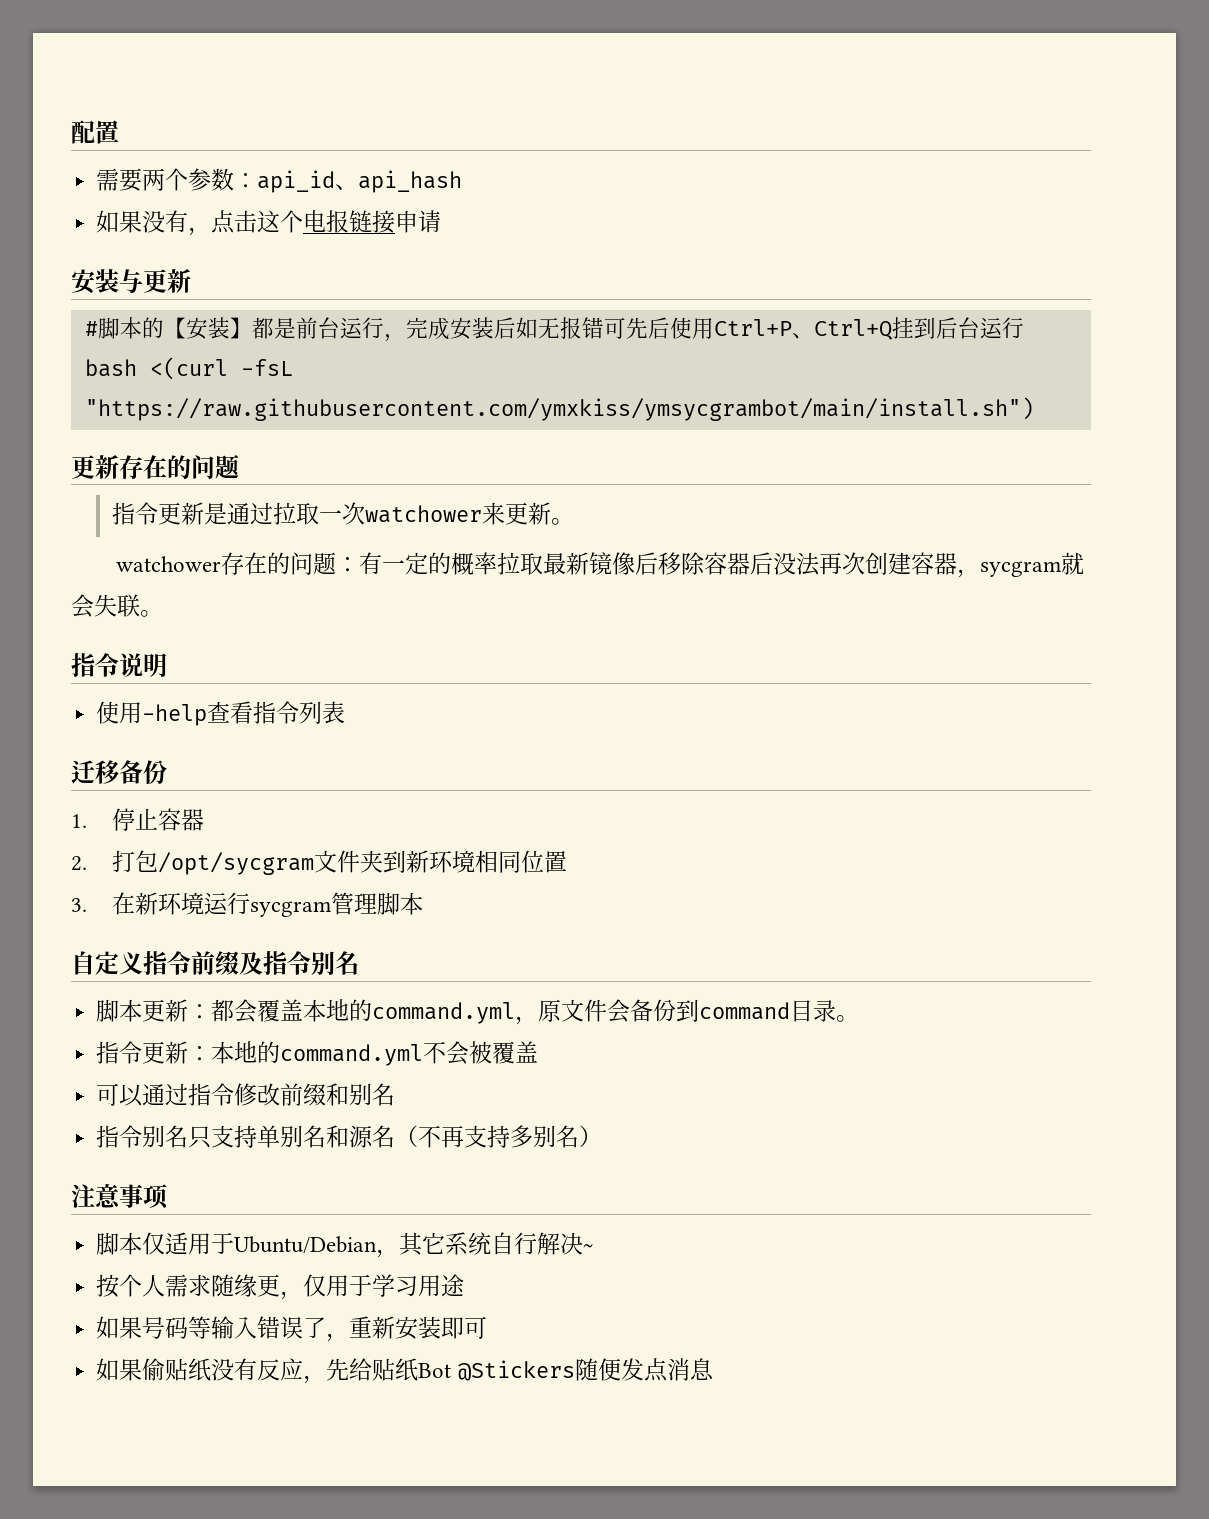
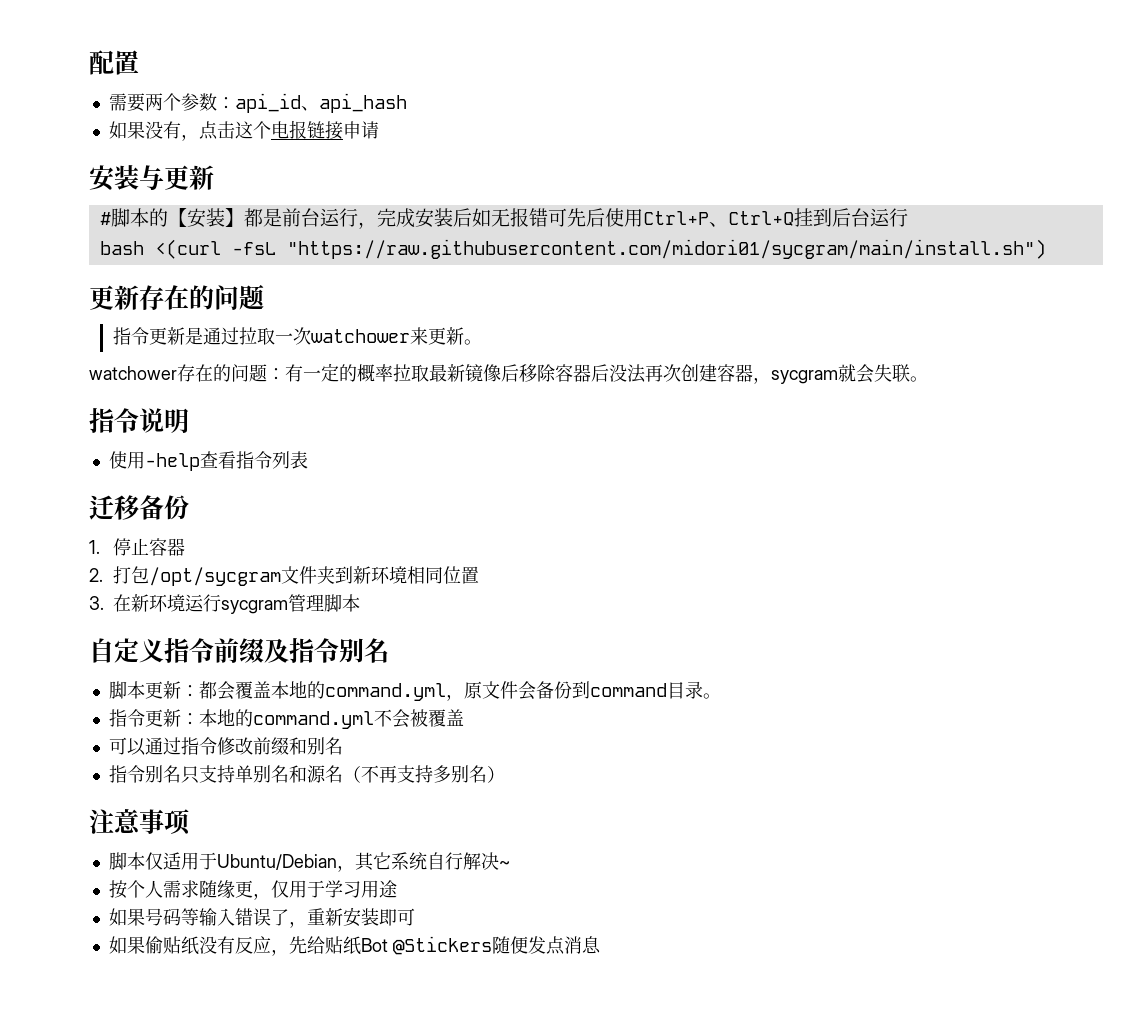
[84,397,1034,421] "https://raw.githubusercontent.com/ymxkiss/ymsycgrambot/main/install.sh") -> [286,239,1046,259] "https://raw.githubusercontent.com/midori01/sycgram/main/install.sh")

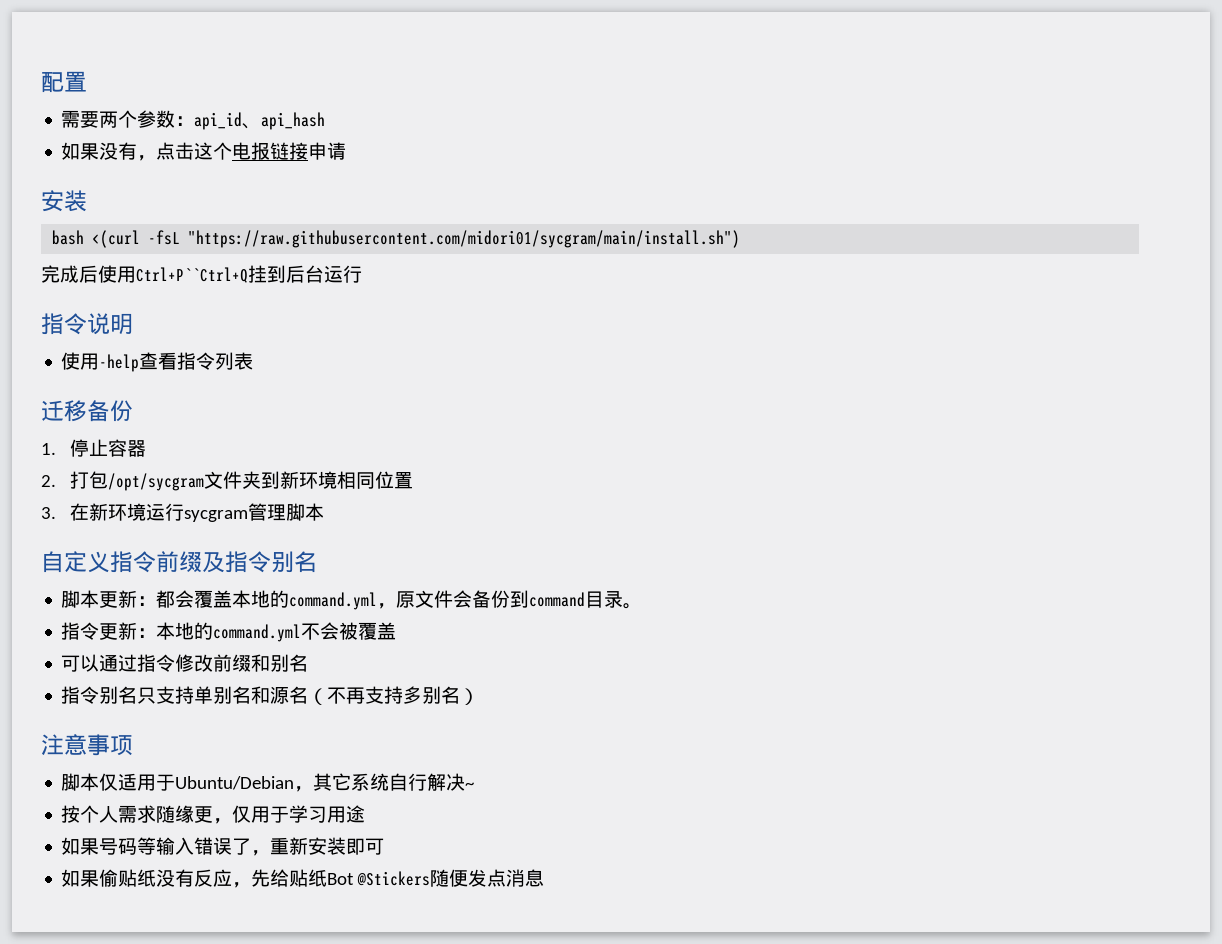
[139,165,214,190] [99,208,908,229] [99,239,1046,259] [89,284,264,310] [112,327,482,345] [89,363,928,384] 与更新 // #脚本的【安装】都是前台运行，完成安装后如无报错可先后使用Ctrl+P、Ctrl+Q挂到后台运行 // bash <(curl -fsL "https://raw.githubusercontent.com/midori01/sycgram/main/install.sh") // 更新存在的问题 // 指令更新是通过拉取一次watchower来更新。 // watchower存在的问题：有一定的概率拉取最新镜像后移除容器后没法再次创建容器，sycgram就会失联。 -> [52,230,741,248] [41,265,362,283] // bash <(curl -fsL "https://raw.githubusercontent.com/midori01/sycgram/main/install.sh") // 完成后使用Ctrl+P``Ctrl+Q挂到后台运行

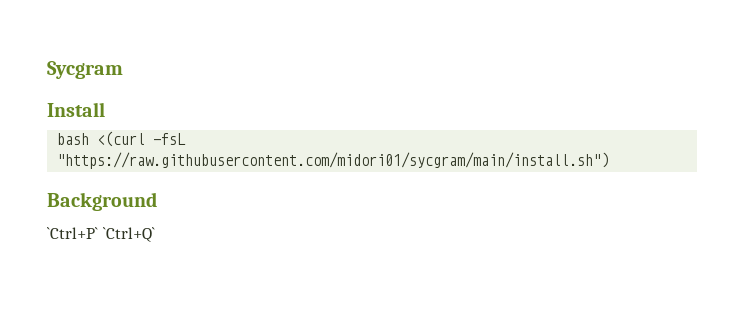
[41,71,87,93] [61,110,326,130] [61,142,347,161] [41,190,87,212] [52,230,741,248] [41,265,362,283] [41,313,133,335] [61,352,254,372] [41,400,133,422] [41,439,147,457] [41,471,414,491] [41,503,325,522] [41,551,317,573] [61,590,643,610] [61,622,397,642] [61,654,309,672] [61,686,480,705] [41,734,133,756] [61,773,475,792] [61,805,366,824] [61,837,385,856] [61,869,545,888] 配置 // 需要两个参数：api_id、api_hash // 如果没有，点击这个电报链接申请 // 安装 // bash <(curl -fsL "https://raw.githubusercontent.com/midori01/sycgram/main/install.sh") // 完成后使用Ctrl+P``Ctrl+Q挂到后台运行 // 指令说明 // 使用-help查看指令列表 // 迁移备份 // 1.停止容器 // 2.打包/opt/sycgram文件夹到新环境相同位置 // 3.在新环境运行sycgram管理脚本 // 自定义指令前缀及指令别名 // 脚本更新：都会覆盖本地的command.yml，原文件会备份到command目录。 // 指令更新：本地的command.yml不会被覆盖 // 可以通过指令修改前缀和别名 // 指令别名只支持单别名和源名（不再支持多别名） // 注意事项 // 脚本仅适用于Ubuntu/Debian，其它系统自行解决~ // 按个人需求随缘更，仅用于学习用途 // 如果号码等输入错误了，重新安装即可 // 如果偷贴纸没有反应，先给贴纸Bot @Stickers随便发点消息 -> [47,61,123,79] [47,102,105,117] [57,131,187,147] [57,152,610,169] [47,192,157,211] [47,227,155,242] Sycgram // Install // bash <(curl -fsL "https://raw.githubusercontent.com/midori01/sycgram/main/install.sh") // Background // `Ctrl+P` `Ctrl+Q`

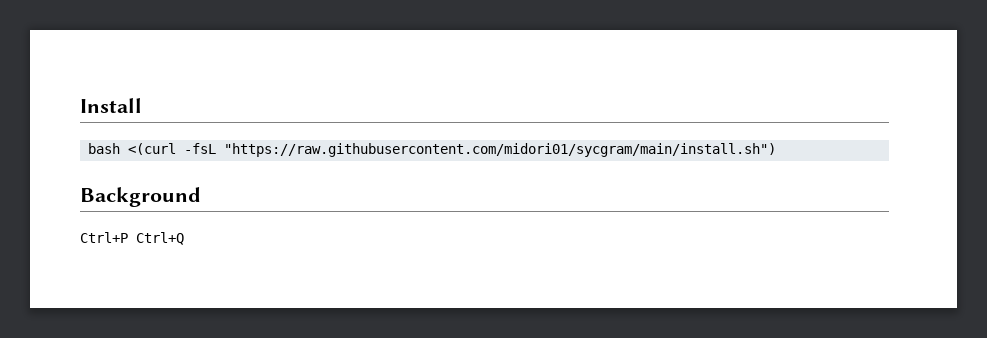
[47,61,123,79] Sycgram // -> (80, 105) none
[47,227,155,242] `Ctrl+P` `Ctrl+Q` -> [80,232,184,245] Ctrl+P Ctrl+Q

